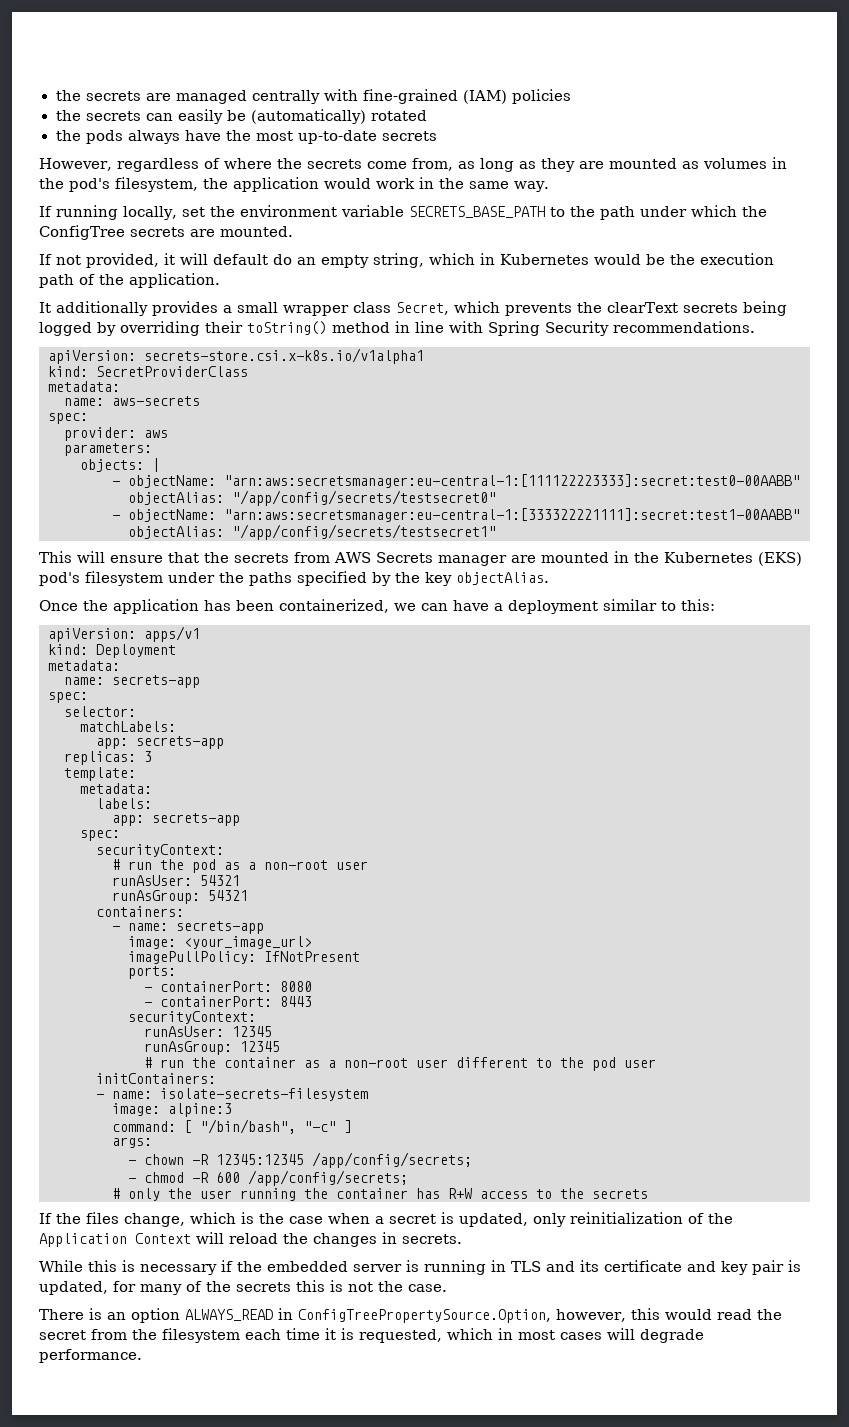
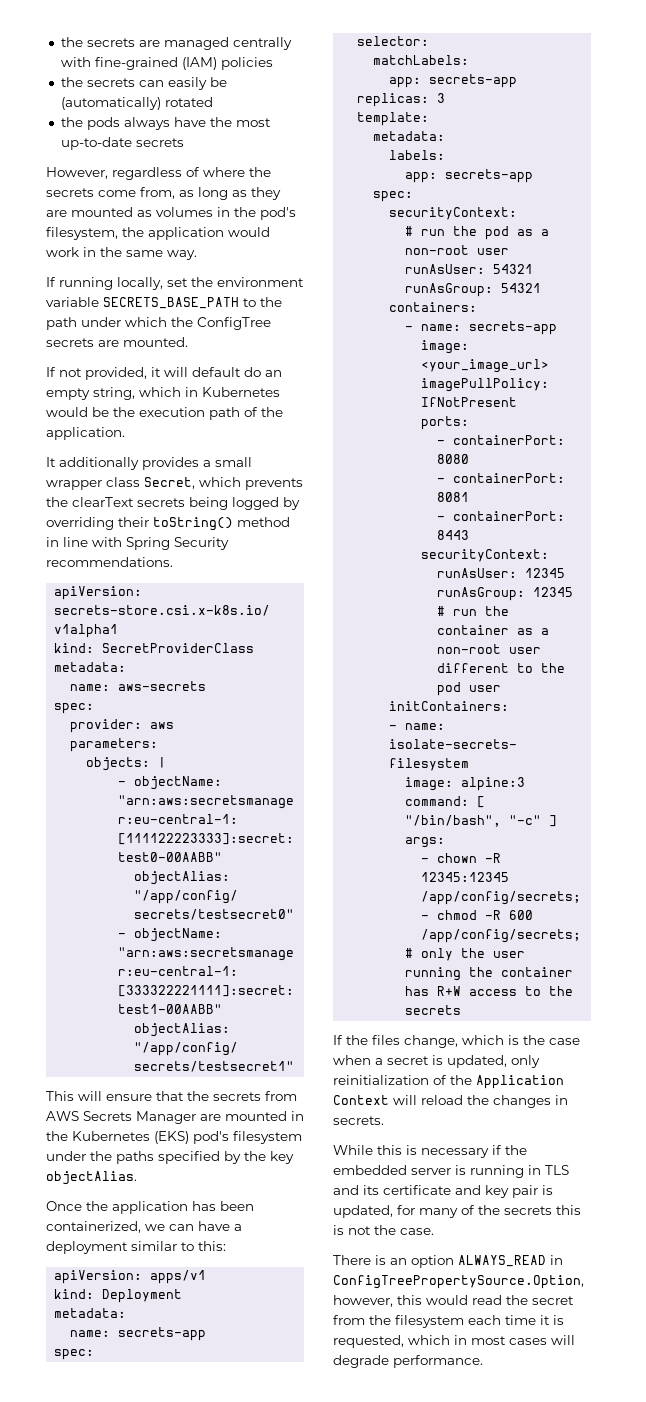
[438,555,507,566] manager -> [136,1111,196,1124] Manager
(312, 986) none -> [437,473,566,483] [437,492,470,502] // - containerPort: 8081

